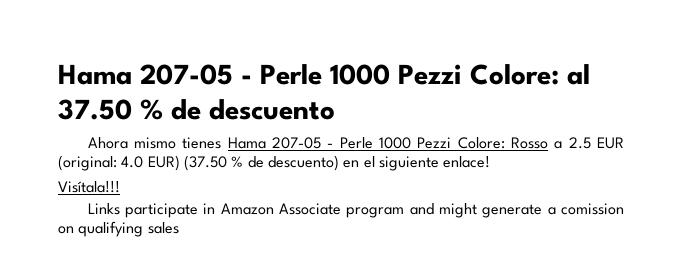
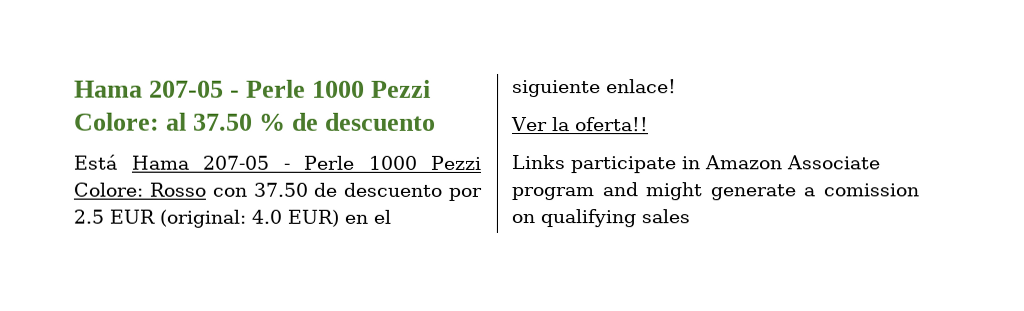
[87,137,222,149] Ahora mismo tienes -> [73,154,118,170] Está
[554,141,563,149] a -> [211,182,482,201] con 37.50 de descuento por
[183,155,339,171] (37.50 % de descuento) -> (339, 218) none
[58,181,120,193] Visítala!!! -> [511,116,649,132] Ver la oferta!!

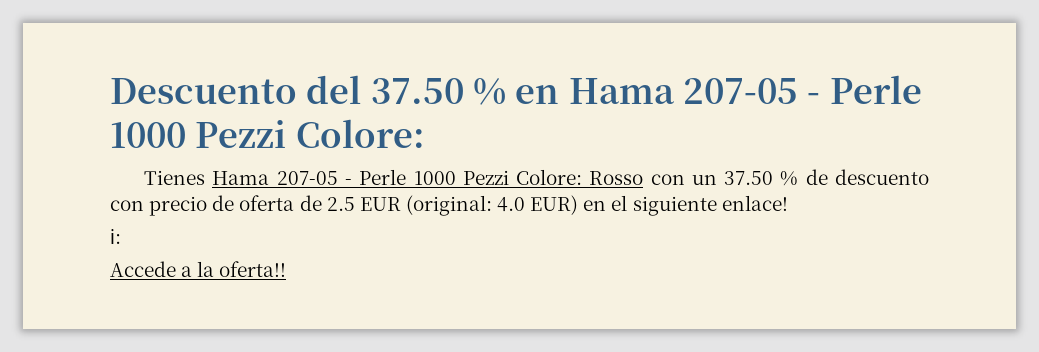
[74,79,432,98] [74,112,437,131] [73,154,118,170] Hama 207-05 - Perle 1000 Pezzi Colore: al 37.50 % de descuento // Está -> [110,75,922,105] [110,119,425,148] [144,170,206,185] Descuento del 37.50 % en Hama 207-05 - Perle 1000 Pezzi Colore: // Tienes
[252,182,482,201] 37.50 de descuento por -> [691,169,929,186] [110,195,322,216] un 37.50 % de descuento con precio de oferta de
[511,116,548,132] Ver -> [110,229,121,244] [110,261,193,277] ℹ: // Accede a
[511,155,881,174] [511,182,919,201] [511,209,690,228] // Links participate in Amazon Associate program and might generate a comission on qualifying sales -> (287, 269) none

